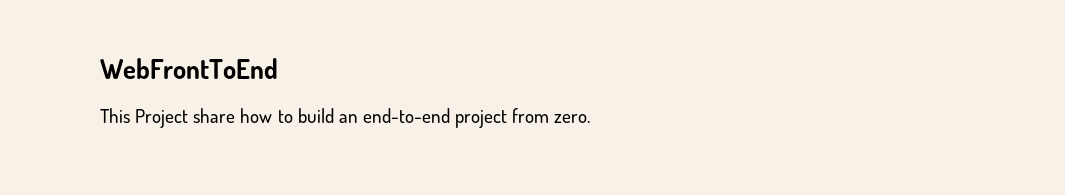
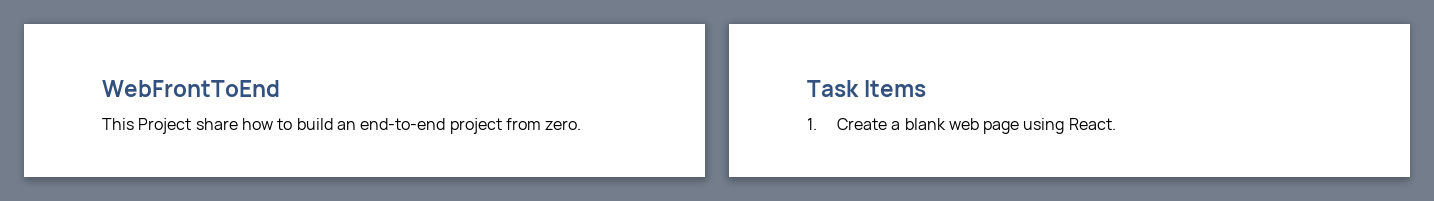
(591, 118) none -> [807,80,927,97] [807,118,1116,134] // Task Items // 1. Create a blank web page using React.

